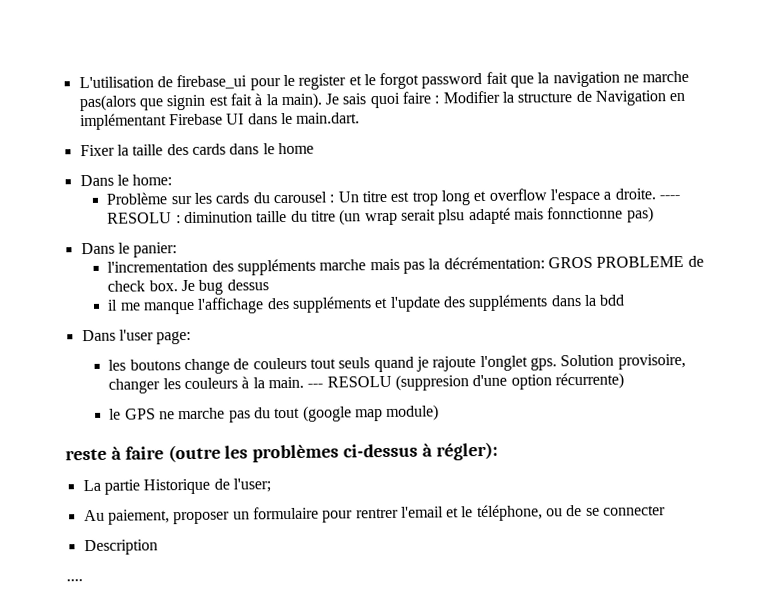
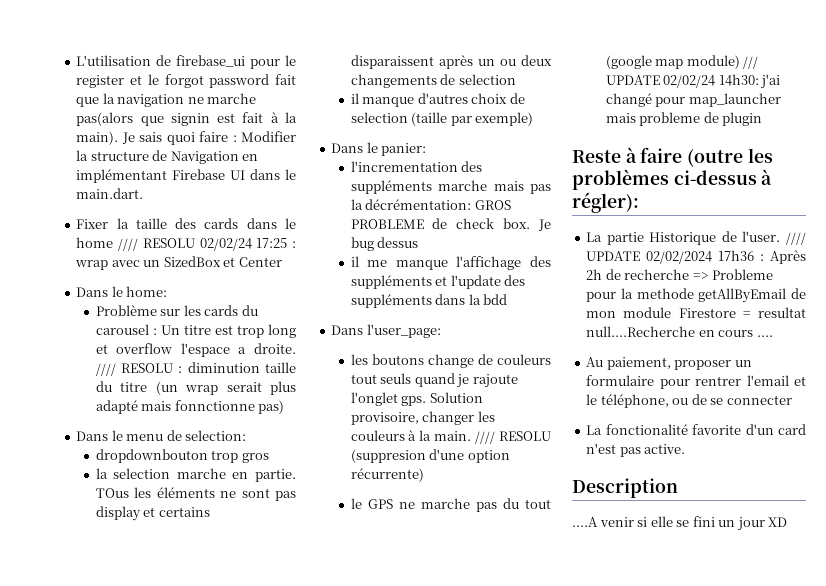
(314, 148) none -> [118,238,296,251] [75,256,282,270] //// RESOLU 02/02/24 17:25 : wrap avec un SizedBox et Center
[658,195,680,200] ---- -> [95,363,116,376] ////
[438,209,466,225] plsu -> [270,381,296,395] plus
(654, 214) none -> [76,430,247,441] [95,449,269,463] [95,468,296,482] [95,487,296,501] [95,506,210,521] [350,55,552,69] [350,74,516,88] [350,93,525,107] [350,112,534,126] // Dans le menu de selection: // dropdownbouton trop gros // la selection marche en partie. TOus les éléments ne sont pas display et certains disparaissent après un ou deux changements de selection // il manque d'autres choix de selection (taille par exemple)
[118,329,192,345] l'user page: -> [366,324,441,338] l'user_page:
[307,383,324,388] --- -> [475,431,496,444] ////
[65,448,107,461] // reste -> [743,56,759,69] [605,74,781,89] [605,93,781,107] [605,112,763,126] [572,150,621,163] /// UPDATE 02/02/24 14h30: j'ai changé pour map_launcher mais probleme de plugin // Reste
[232,478,271,493] l'user; -> [742,231,806,245] [586,250,806,264] [586,269,774,280] [586,288,806,303] [586,307,806,318] [586,326,773,337] l'user. //// UPDATE 02/02/2024 17h36 : Après 2h de recherche => Probleme pour la methode getAllByEmail de mon module Firestore = resultat null....Recherche en cours ....
[83,539,158,556] [66,579,83,582] Description // .... -> [586,424,806,435] [586,443,686,457] [572,478,678,498] [572,516,788,531] La fonctionalité favorite d'un card n'est pas active. // Description // ....A venir si elle se fini un jour XD

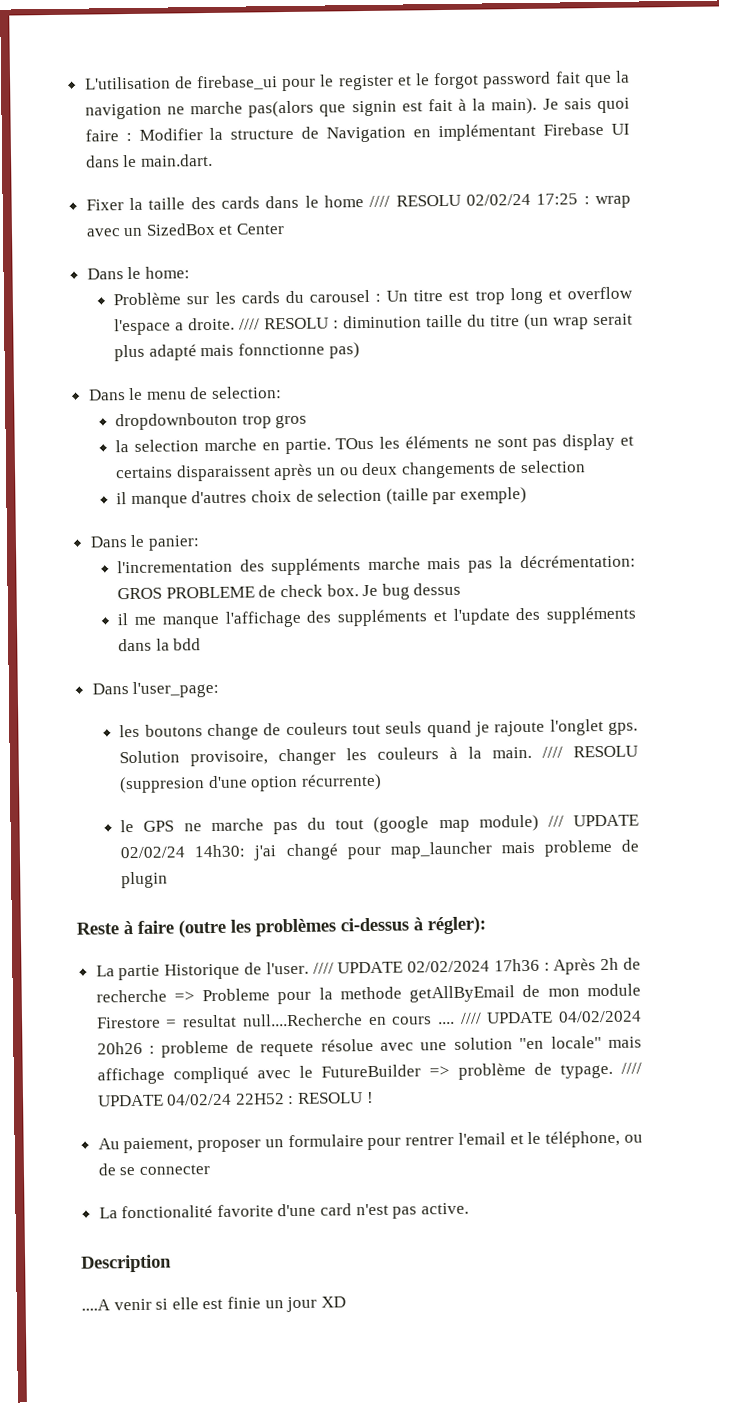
(773, 336) none -> [459,1010,642,1024] [96,1036,642,1058] [96,1062,642,1085] [96,1091,374,1107] //// UPDATE 04/02/2024 20h26 : probleme de requete résolue avec une solution "en locale" mais affichage compliqué avec le FutureBuilder => problème de typage. //// UPDATE 04/02/24 22H52 : RESOLU !
[745,424,774,435] d'un -> [277,1203,317,1217] d'une
[676,516,715,527] se fini -> [202,1296,261,1310] est finie

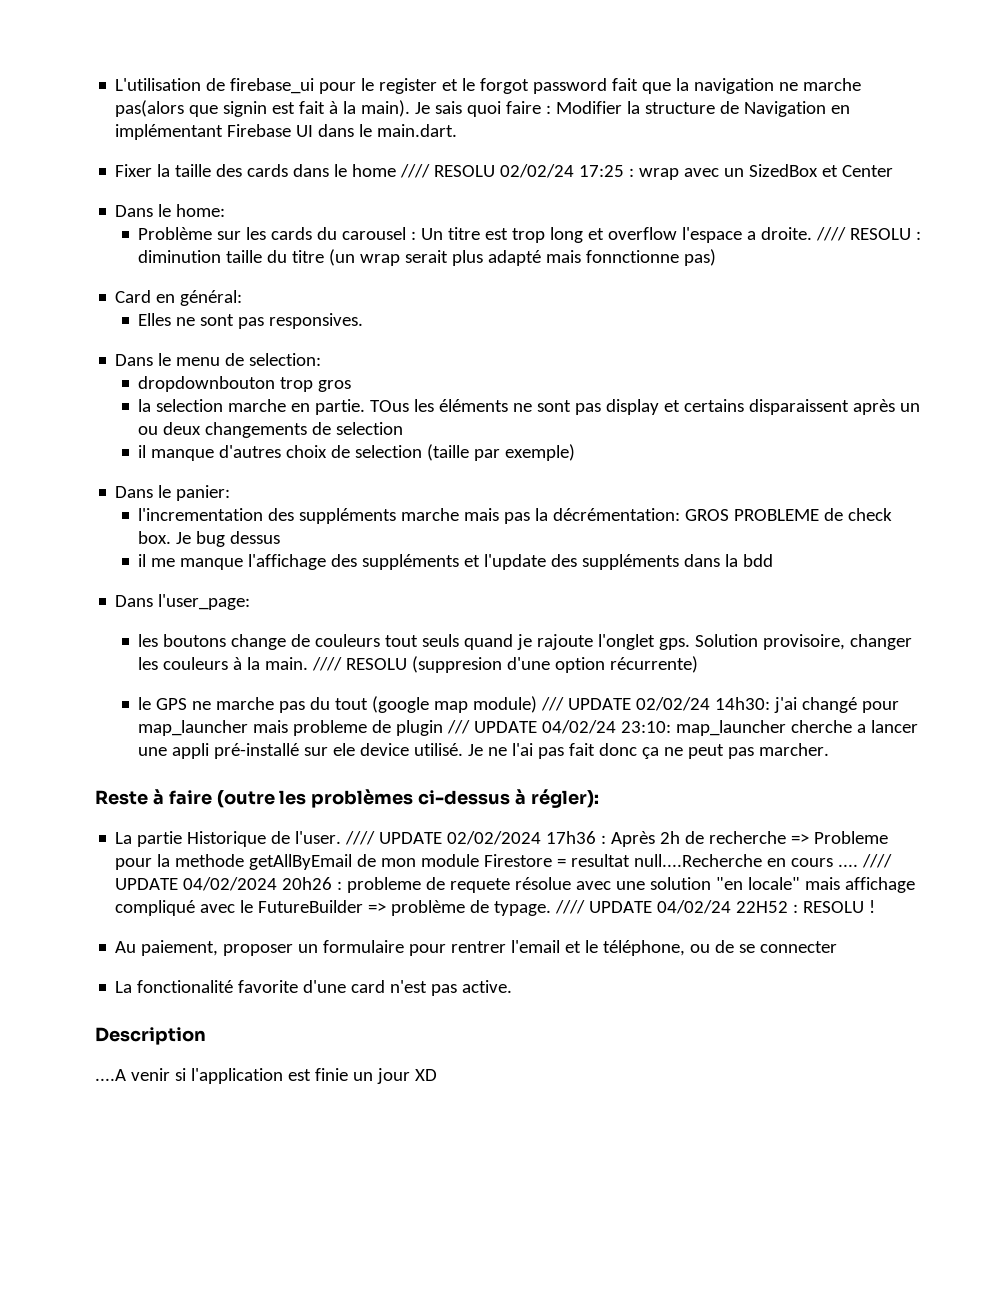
(360, 350) none -> [115,290,243,306] [138,313,364,329] // Card en général: // Elles ne sont pas responsives.
(169, 880) none -> [447,720,919,736] [138,743,830,759] /// UPDATE 04/02/24 23:10: map_launcher cherche a lancer une appli pré-installé sur ele device utilisé. Je ne l'ai pas fait donc ça ne peut pas marcher.
[171,1297,199,1310] elle -> [190,1068,283,1084] l'application

